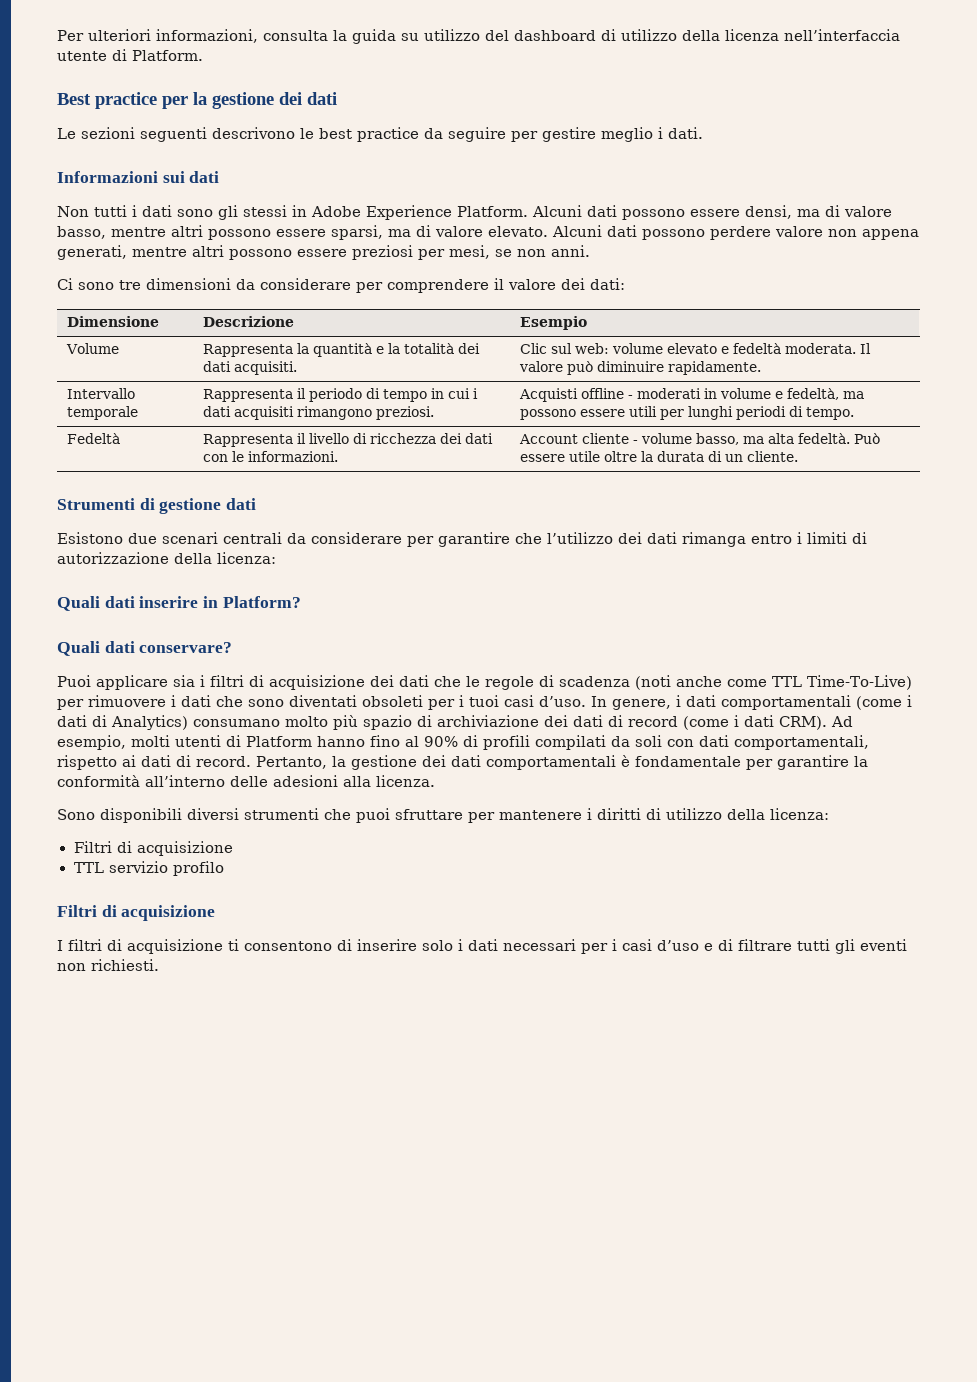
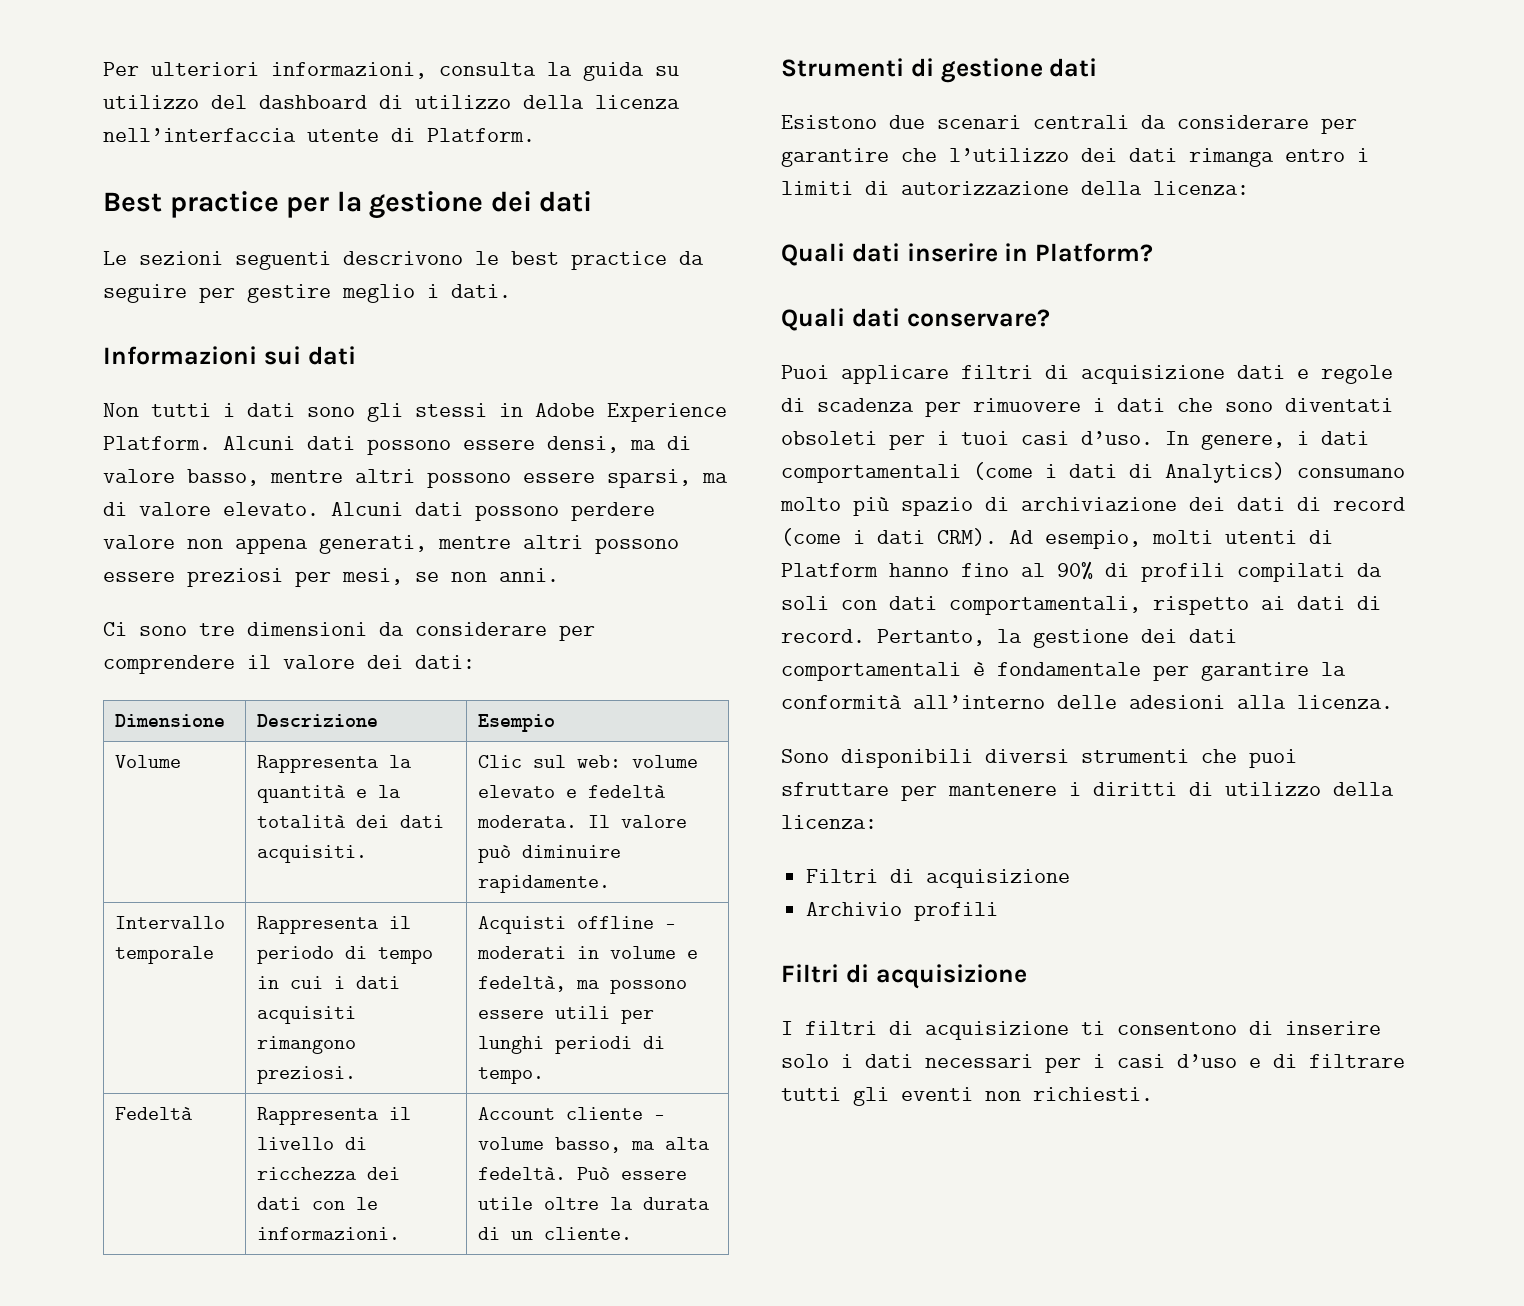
[173,675,912,690] sia i filtri di acquisizione dei dati che le regole di scadenza (noti anche come TTL Time-To-Live) -> [961,365,1393,384] [781,398,914,412] filtri di acquisizione dati e regole di scadenza
[73,861,224,876] TTL servizio profilo -> [806,902,999,921] Archivio profili

